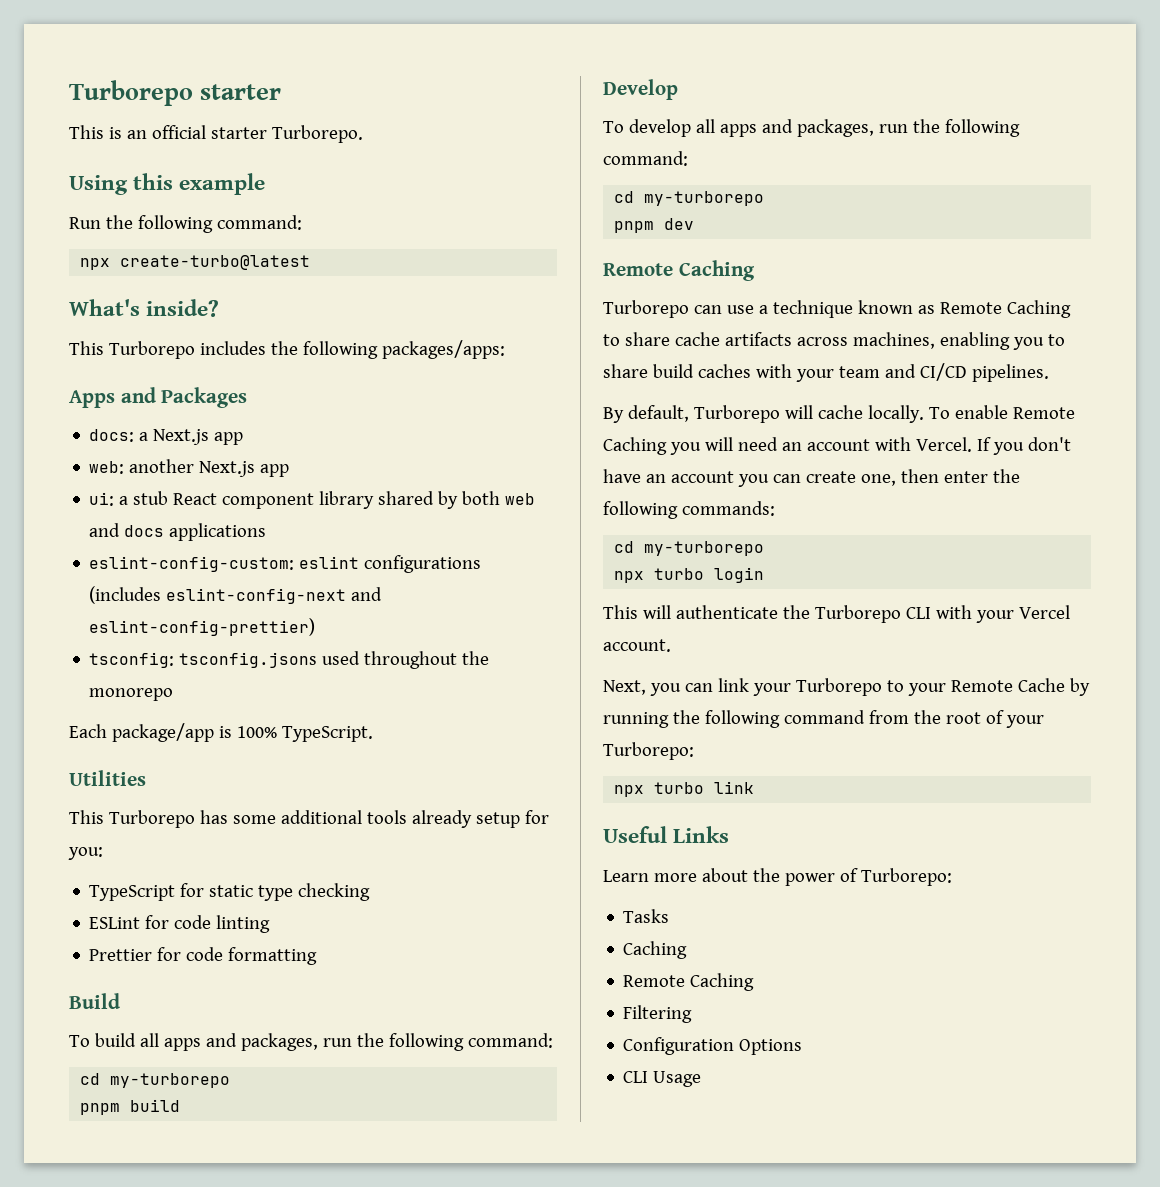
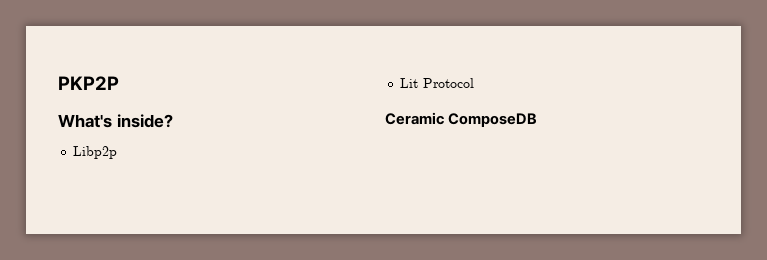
[69,80,282,106] [69,125,363,143] [69,173,266,195] [69,215,302,233] [80,255,311,270] [69,299,220,317] [69,340,505,359] [69,387,248,408] [89,429,244,445] [89,459,290,477] [89,491,536,509] [89,523,267,541] [89,555,482,573] [89,586,383,604] [89,618,316,636] [89,651,490,669] [89,688,174,701] [69,723,373,742] [69,770,146,786] [69,810,549,828] [68,847,103,860] [89,883,371,901] [89,915,271,933] [89,947,318,965] [69,993,120,1009] [69,1033,553,1051] [80,1073,231,1088] [80,1099,181,1115] [603,79,678,100] [603,119,1020,137] [603,151,688,166] [614,191,765,206] [614,218,695,233] [603,260,755,281] [603,300,1071,318] [603,332,1065,350] [603,363,1049,382] [603,405,1075,423] [603,437,1071,455] [603,469,1020,487] [603,501,775,519] [614,541,765,556] [614,567,765,583] [603,605,1070,623] [603,639,671,652] [603,678,1090,696] [603,710,1044,728] [603,742,694,760] [614,781,755,797] [603,826,730,843] [603,868,952,886] [623,909,670,923] [623,941,688,959] [623,973,755,991] [623,1005,693,1023] [623,1037,803,1055] [623,1071,702,1087] Turborepo starter // This is an official starter Turborepo. // Using this example // Run the following command: // npx create-turbo@latest // What's inside? // This Turborepo includes the following packages/apps: // Apps and Packages // docs: a Next.js app // web: another Next.js app // ui: a stub React component library shared by both web and docs applications // eslint-config-custom: eslint configurations (includes eslint-config-next and eslint-config-prettier) // tsconfig: tsconfig.jsons used throughout the monorepo // Each package/app is 100% TypeScript. // Utilities // This Turborepo has some additional tools already setup for you: // TypeScript for static type checking // ESLint for code linting // Prettier for code formatting // Build // To build all apps and packages, run the following command: // cd my-turborepo // pnpm build // Develop // To develop all apps and packages, run the following command: // cd my-turborepo // pnpm dev // Remote Caching // Turborepo can use a technique known as Remote Caching to share cache artifacts across machines, enabling you to share build caches with your team and CI/CD pipelines. // By default, Turborepo will cache locally. To enable Remote Caching you will need an account with Vercel. If you don't have an account you can create one, then enter the following commands: // cd my-turborepo // npx turbo login // This will authenticate the Turborepo CLI with your Vercel account. // Next, you can link your Turborepo to your Remote Cache by running the following command from the root of your Turborepo: // npx turbo link // Useful Links // Learn more about the power of Turborepo: // Tasks // Caching // Remote Caching // Filtering // Configuration Options // CLI Usage -> [58,76,119,90] [58,114,173,128] [73,146,118,159] [400,78,475,88] [385,112,538,127] PKP2P // What's inside? // Libp2p // Lit Protocol // Ceramic ComposeDB

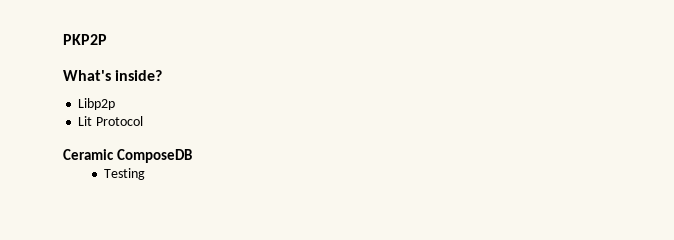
(538, 120) none -> [104,168,146,180] // Testing

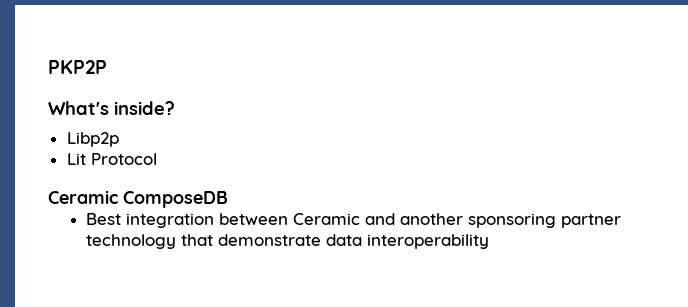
[104,168,146,180] Testing -> [86,213,622,228] [86,234,490,249] Best integration between Ceramic and another sponsoring partner technology that demonstrate data interoperability

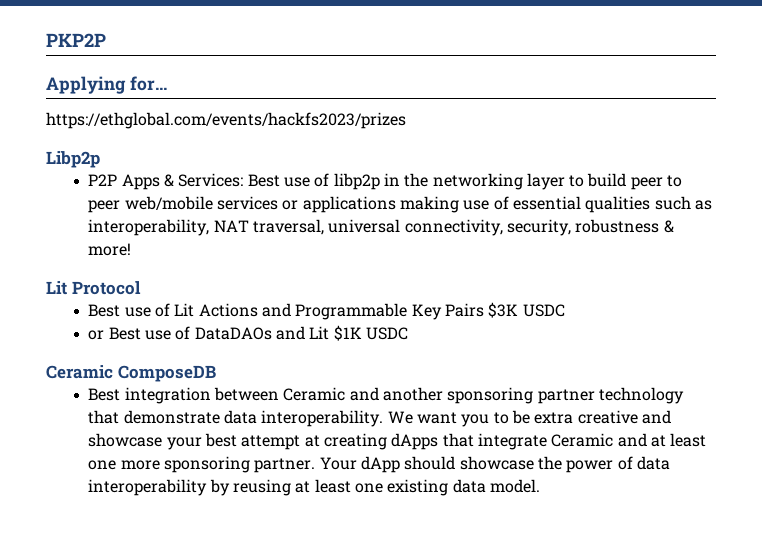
[48,101,175,115] [66,132,119,147] [66,153,157,165] What's inside? // Libp2p // Lit Protocol -> [46,76,167,94] [46,112,406,129] [46,151,100,168] [88,173,683,190] [88,196,712,213] [88,219,674,236] [88,243,132,256] [46,281,141,295] [88,302,565,320] [88,325,408,341] Applying for... // https://ethglobal.com/events/hackfs2023/prizes // Libp2p // P2P Apps & Services: Best use of libp2p in the networking layer to build peer to peer web/mobile services or applications making use of essential qualities such as interoperability, NAT traversal, universal connectivity, security, robustness & more! // Lit Protocol // Best use of Lit Actions and Programmable Key Pairs $3K USDC // or Best use of DataDAOs and Lit $1K USDC
[367,234,490,249] interoperability -> [261,410,671,427] [88,433,707,450] [88,456,670,473] [88,479,540,496] interoperability. We want you to be extra creative and showcase your best attempt at creating dApps that integrate Ceramic and at least one more sponsoring partner. Your dApp should showcase the power of data interoperability by reusing at least one existing data model.

